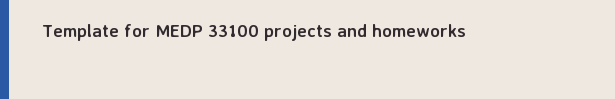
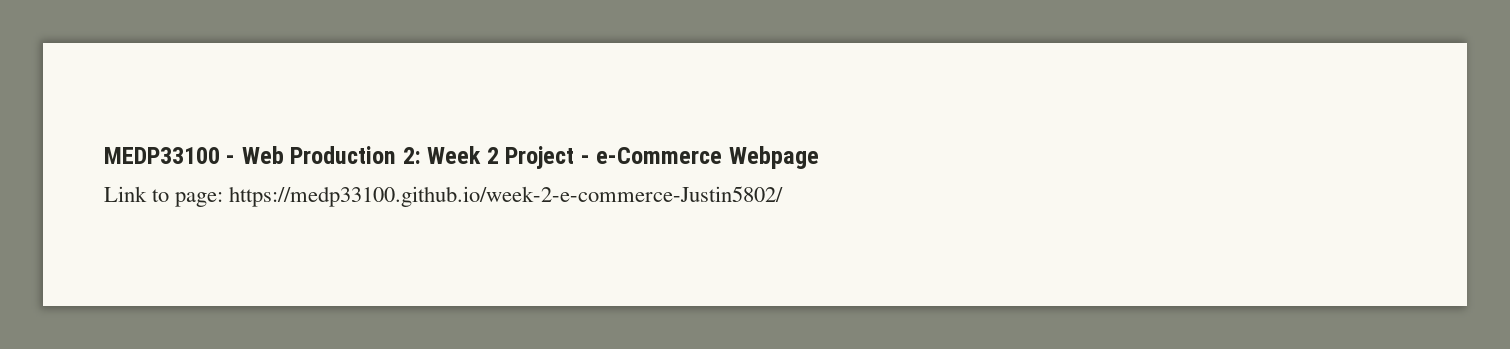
[42,24,466,41] Template for MEDP 33100 projects and homeworks -> [104,146,819,169] [104,186,784,207] MEDP33100 - Web Production 2: Week 2 Project - e-Commerce Webpage // Link to page: https://medp33100.github.io/week-2-e-commerce-Justin5802/

